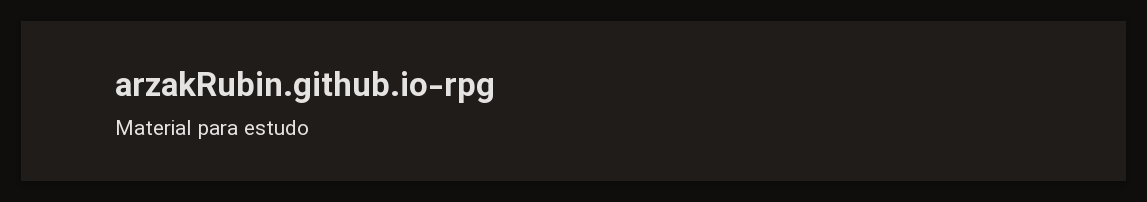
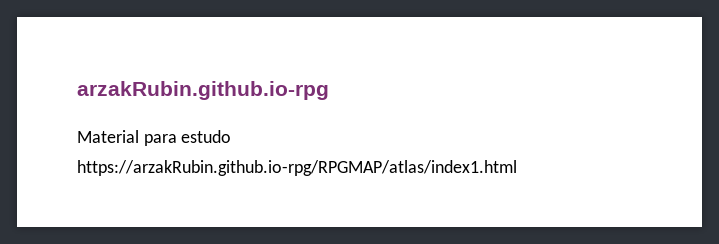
(309, 127) none -> [77,160,517,176] https://arzakRubin.github.io-rpg/RPGMAP/atlas/index1.html

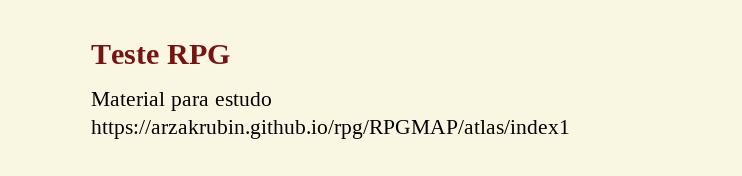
[77,81,329,100] arzakRubin.github.io-rpg -> [91,45,231,64] Teste RPG
[77,160,517,176] https://arzakRubin.github.io-rpg/RPGMAP/atlas/index1.html -> [91,120,570,139] https://arzakrubin.github.io/rpg/RPGMAP/atlas/index1

